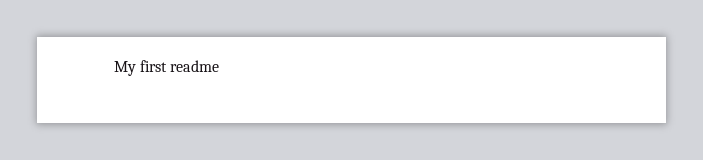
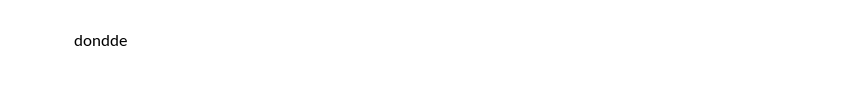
[114,60,220,76] My first readme -> [74,35,127,46] dondde

